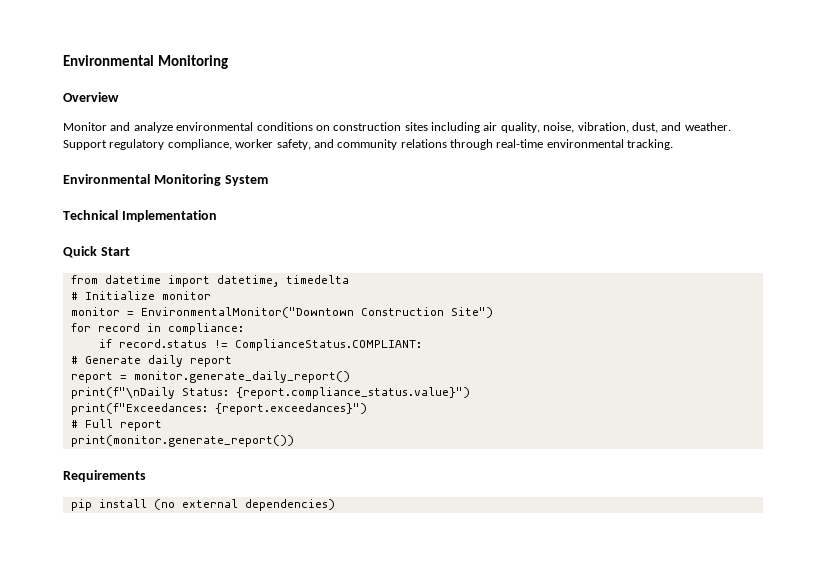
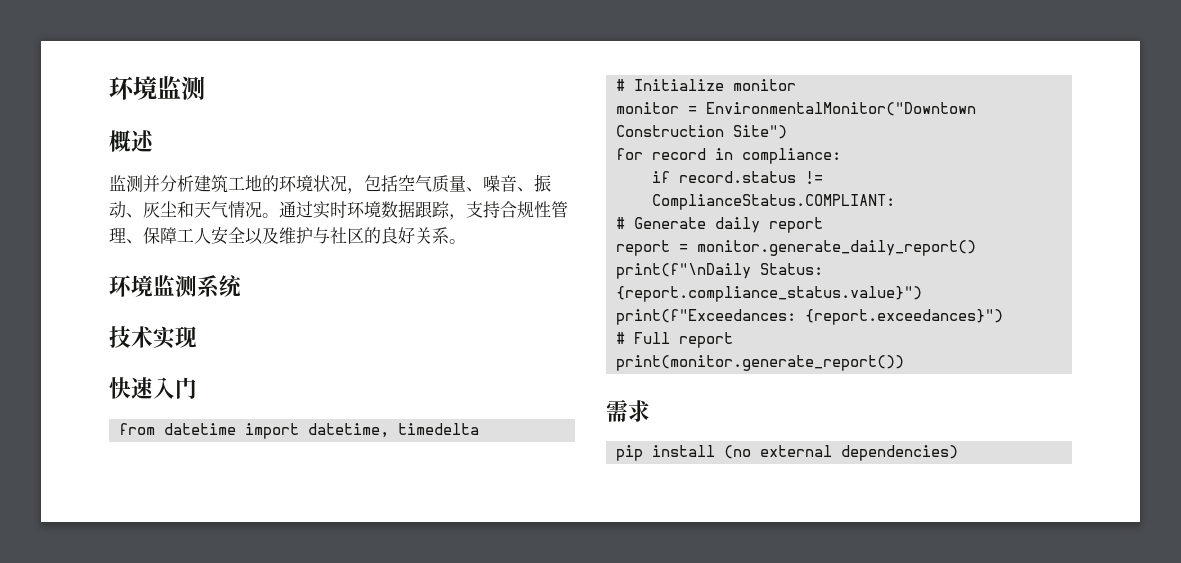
[63,55,228,69] [63,92,119,102] [63,122,731,133] [63,139,674,150] [63,174,268,186] [63,210,217,222] [63,246,130,258] Environmental Monitoring // Overview // Monitor and analyze environmental conditions on construction sites including air quality, noise, vibration, dust, and weather. Support regulatory compliance, worker safety, and community relations through real-time environmental tracking. // Environmental Monitoring System // Technical Implementation // Quick Start -> [109,76,205,100] [109,130,154,152] [109,174,551,194] [109,201,568,220] [109,227,466,245] [109,275,242,298] [109,326,197,349] [109,377,197,399] 环境监测 // 概述 // 监测并分析建筑工地的环境状况，包括空气质量、噪音、振动、灰尘和天气情况。通过实时环境数据跟踪，支持合规性管理、保障工人安全以及维护与社区的良好关系。 // 环境监测系统 // 技术实现 // 快速入门
[63,470,146,482] Requirements -> [606,399,650,422] 需求

